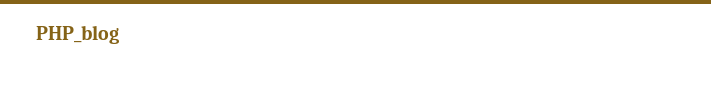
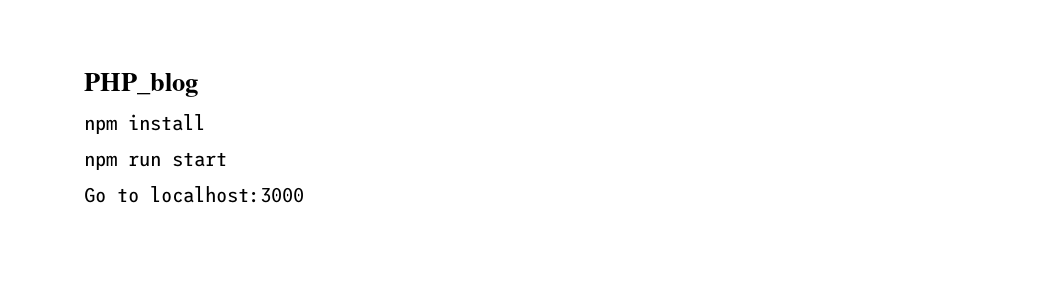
(119, 34) none -> [84,114,205,134] [84,152,227,170] [84,186,304,203] // npm install // npm run start // Go to localhost:3000

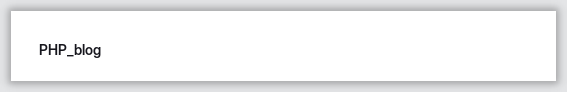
[84,114,205,134] [84,152,227,170] [84,186,304,203] // npm install // npm run start // Go to localhost:3000 -> (101, 51) none

